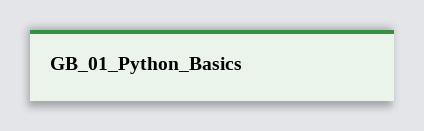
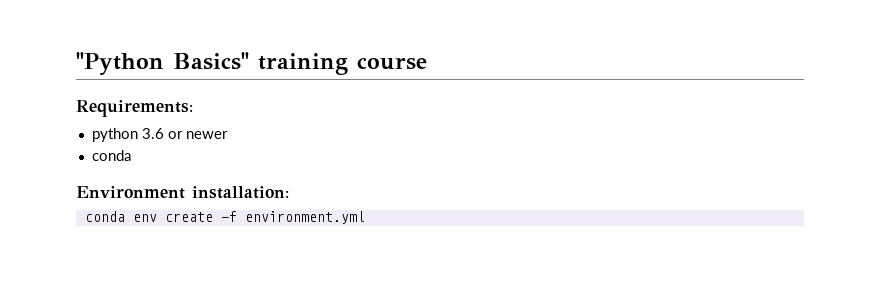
[50,57,242,74] GB_01_Python_Basics -> [76,52,427,75] [76,100,193,117] [91,128,228,142] [91,150,131,161] [76,186,289,199] [84,211,365,224] "Python Basics" training course // Requirements: // python 3.6 or newer // conda // Environment installation: // conda env create -f environment.yml

